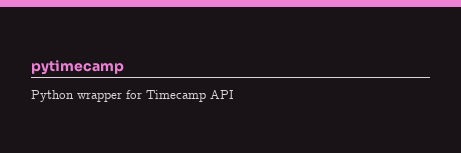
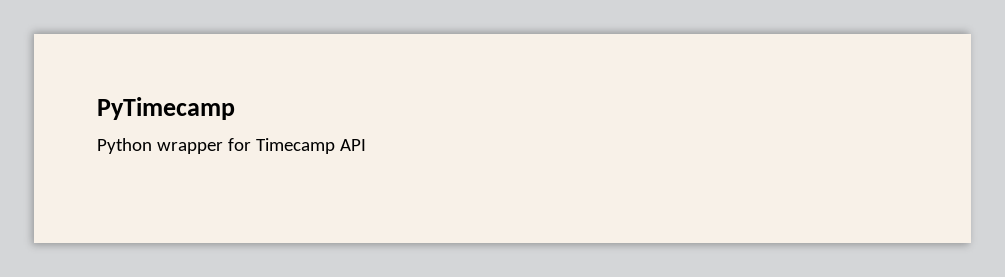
[31,60,124,75] pytimecamp -> [97,97,235,120] PyTimecamp

